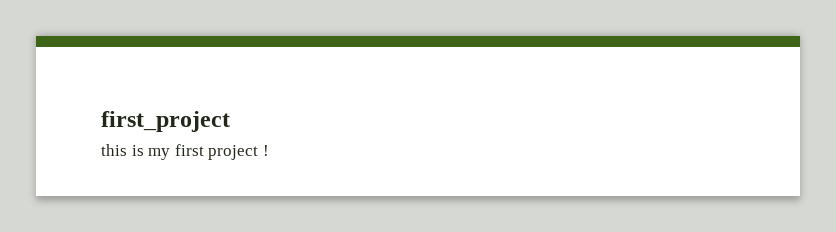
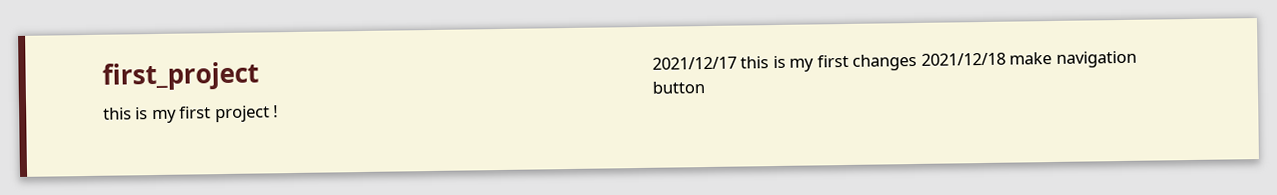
(269, 150) none -> [652,50,1137,72] [652,81,705,94] // 2021/12/17 this is my first changes 2021/12/18 make navigation button

